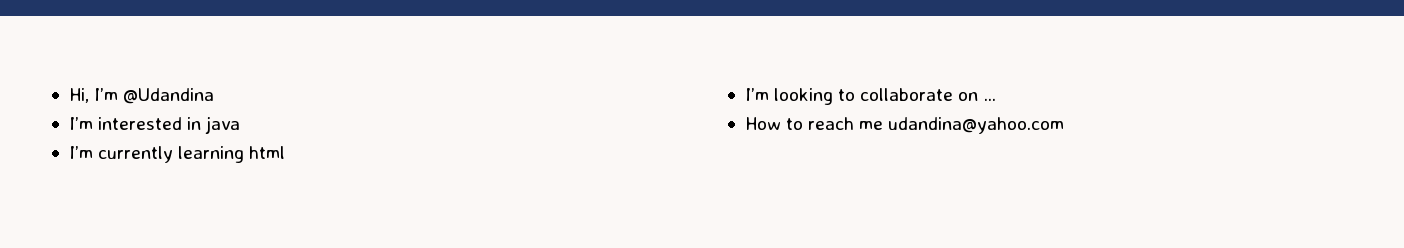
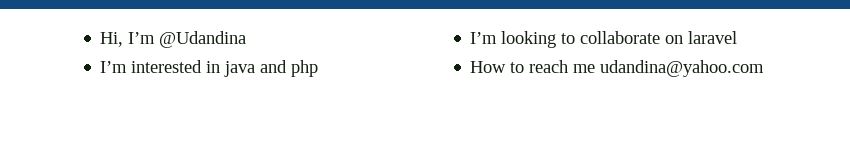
[68,146,286,163] // I’m currently learning html -> [260,60,319,77] and php
[983,98,996,101] ... -> [688,31,738,44] laravel

